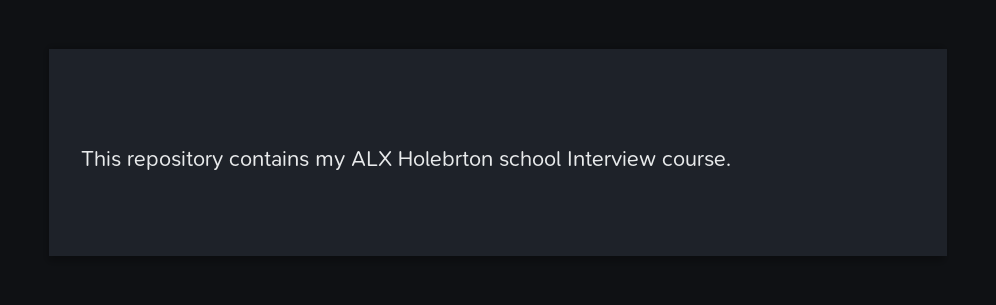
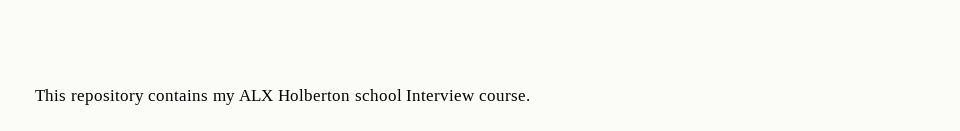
[398,151,493,167] Holebrton -> [277,89,350,101] Holberton

